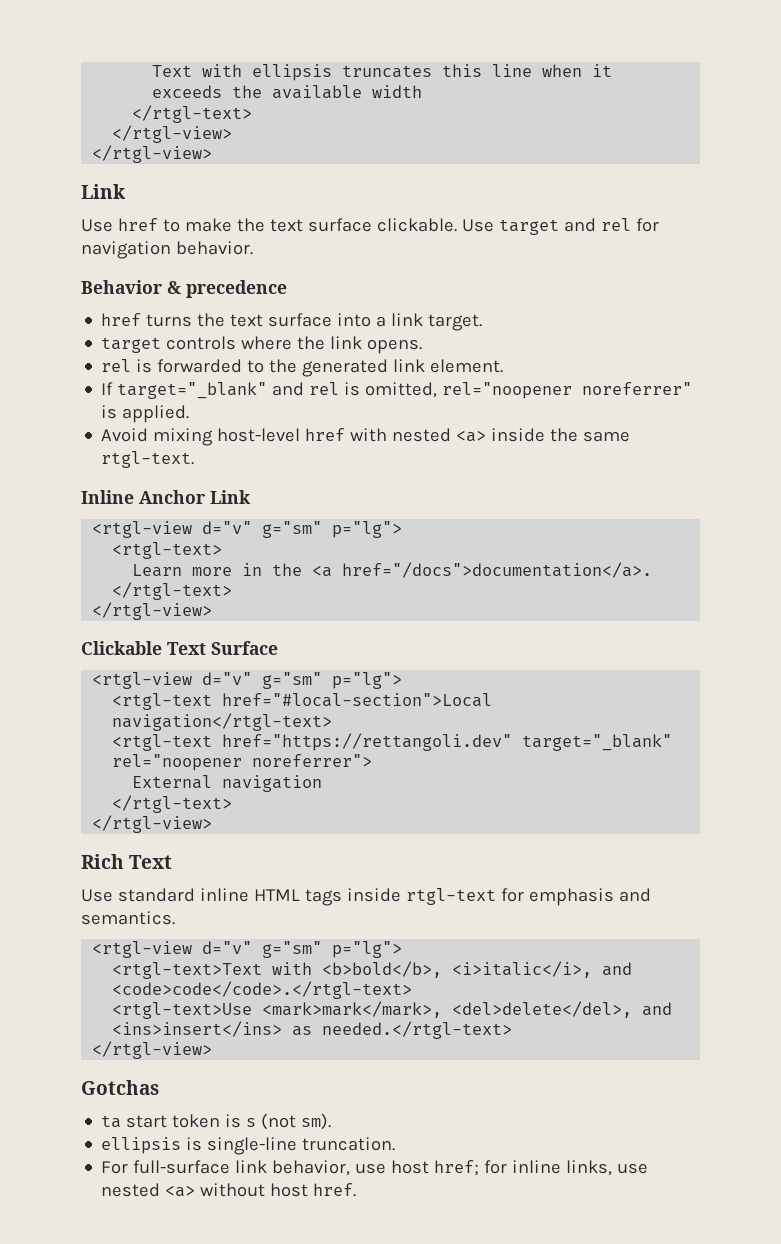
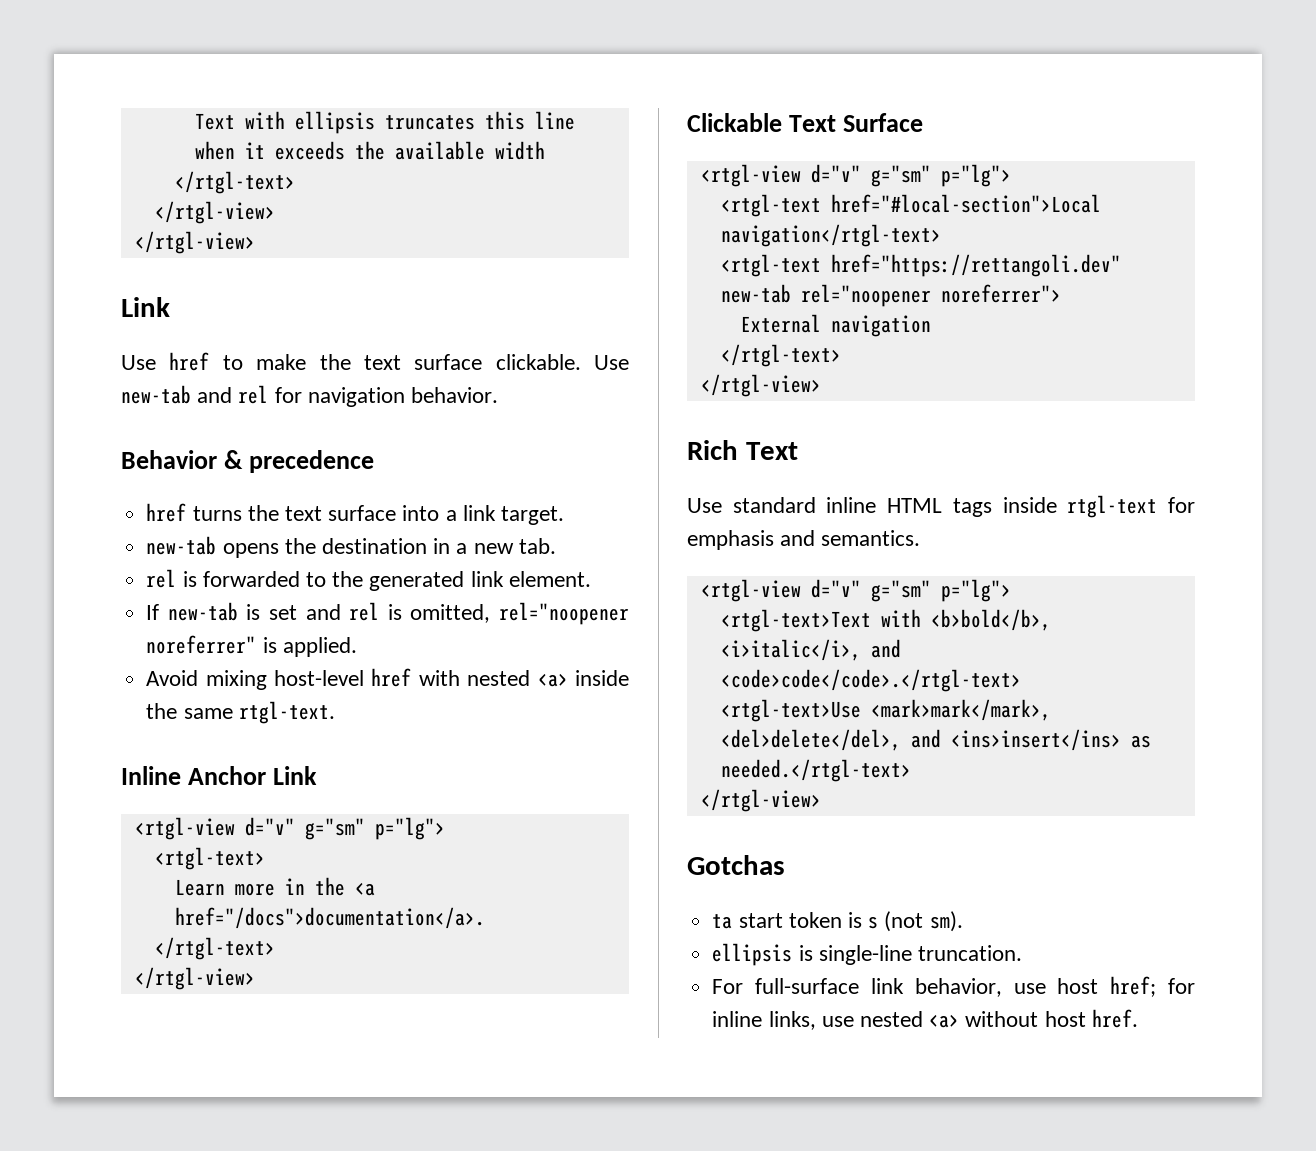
[498,219,559,235] target -> [121,385,191,404] new-tab
[101,336,423,354] target controls where the link opens. -> [146,536,556,558] new-tab opens the destination in a new tab.
[117,382,268,399] target="_blank" -> [167,602,298,621] new-tab is set
[522,734,673,751] target="_blank" -> [720,284,791,303] new-tab

